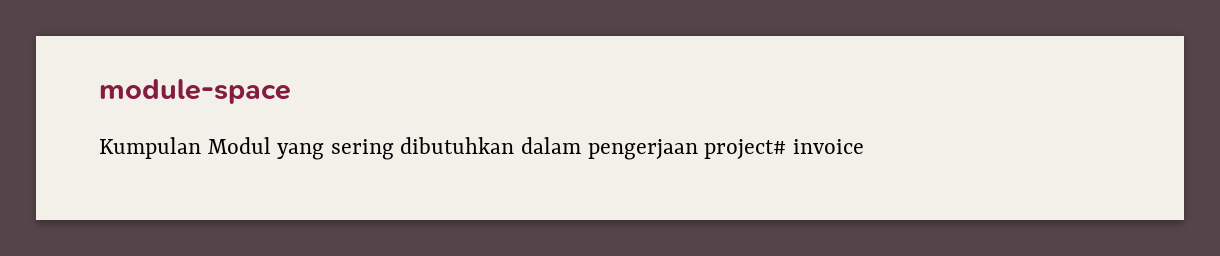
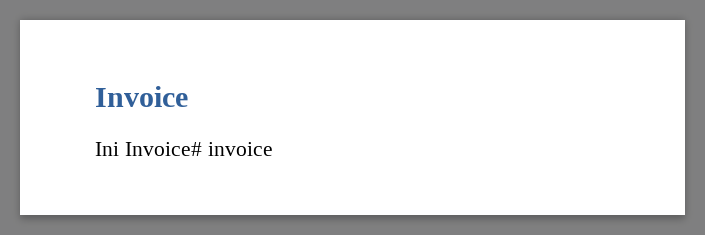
[99,79,291,104] [99,137,787,160] module-space // Kumpulan Modul yang sering dibutuhkan dalam pengerjaan project# -> [95,86,188,107] [95,142,202,156] Invoice // Ini Invoice#

